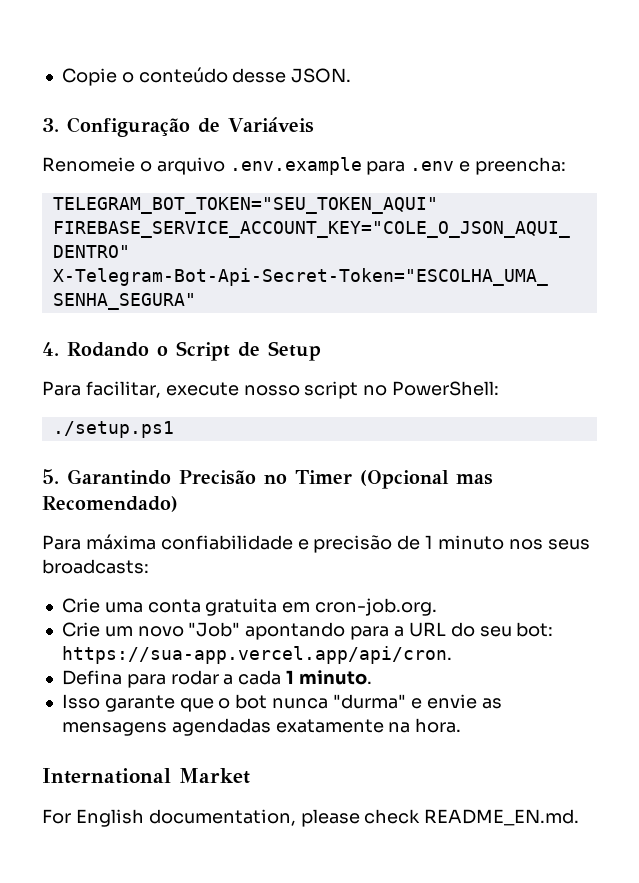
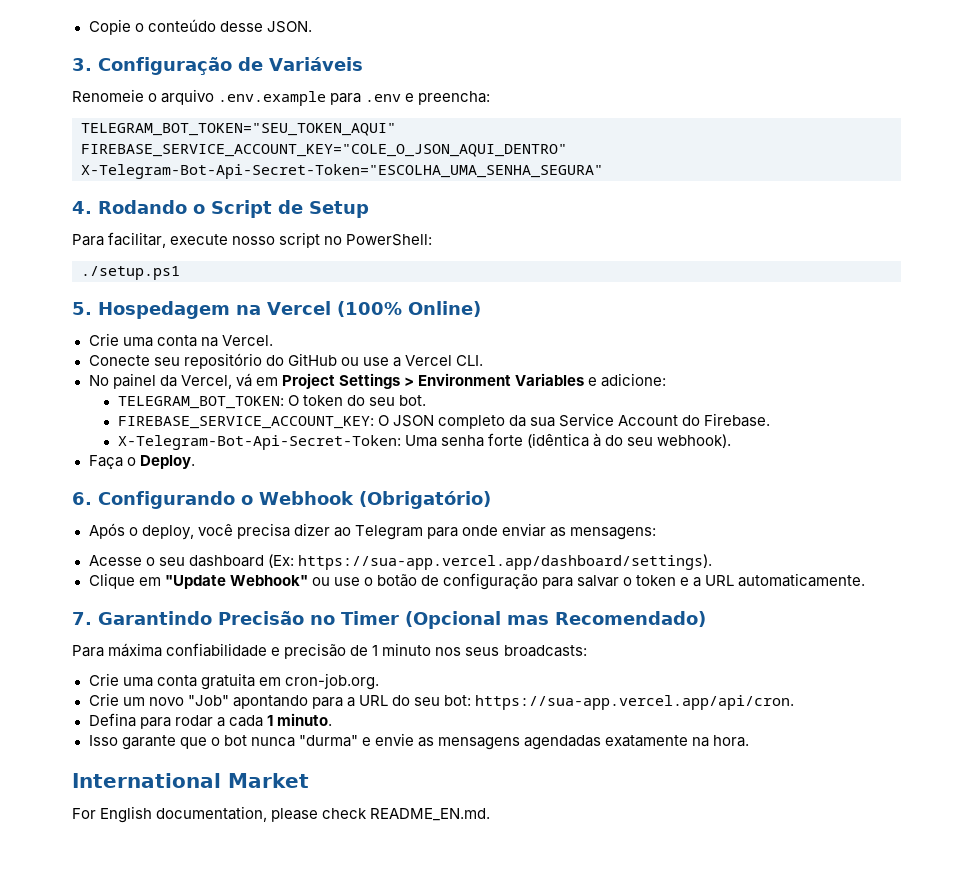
(59, 476) none -> [98,301,481,319] [88,333,273,347] [88,353,483,369] [88,373,667,389] [117,395,426,409] [117,413,771,429] [117,433,732,450] [88,455,195,469] [72,491,491,509] [88,523,657,540] [88,554,712,570] [88,573,866,590] [72,612,92,625] Hospedagem na Vercel (100% Online) // Crie uma conta na Vercel. // Conecte seu repositório do GitHub ou use a Vercel CLI. // No painel da Vercel, vá em Project Settings > Environment Variables e adicione: // TELEGRAM_BOT_TOKEN: O token do seu bot. // FIREBASE_SERVICE_ACCOUNT_KEY: O JSON completo da sua Service Account do Firebase. // X-Telegram-Bot-Api-Secret-Token: Uma senha forte (idêntica à do seu webhook). // Faça o Deploy. // 6. Configurando o Webhook (Obrigatório) // Após o deploy, você precisa dizer ao Telegram para onde enviar as mensagens: // Acesse o seu dashboard (Ex: https://sua-app.vercel.app/dashboard/settings). // Clique em "Update Webhook" ou use o botão de configuração para salvar o token e a URL automaticamente. // 7.

